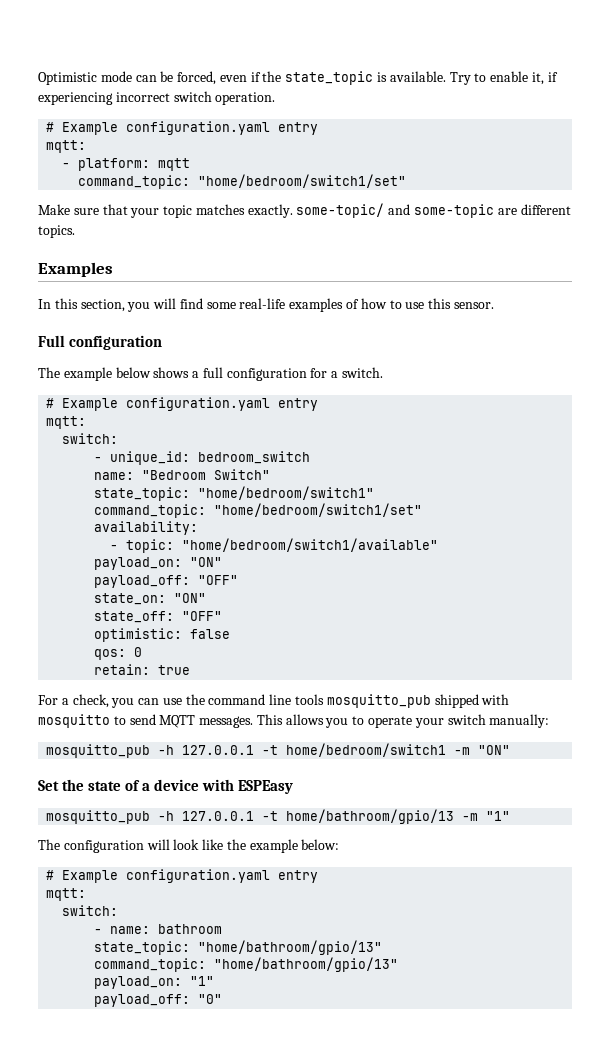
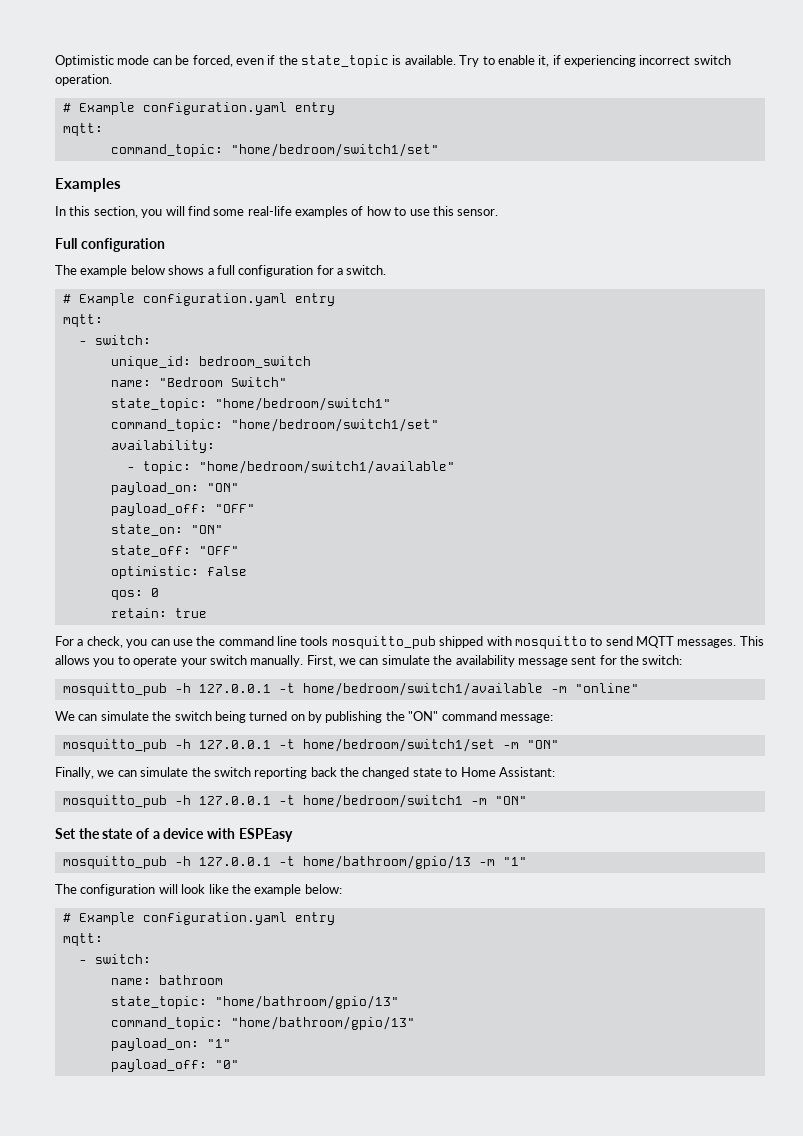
[62,158,191,171] [78,174,407,189] [38,203,571,218] [38,225,75,238] // - platform: mqtt // command_topic: "home/bedroom/switch1/set" // Make sure that your topic matches exactly. some-topic/ and some-topic are different topics. -> [110,143,439,157] // command_topic: "home/bedroom/switch1/set"
[62,433,119,444] [94,457,103,462] switch: // - -> [78,335,151,345] - switch: //
[489,714,550,728] manually: -> [250,655,683,667] [62,682,639,696] [55,711,553,723] [62,738,559,752] [55,767,555,779] manually. First, we can simulate the availability message sent for the switch: // mosquitto_pub -h 127.0.0.1 -t home/bedroom/switch1/available -m "online" // We can simulate the switch being turned on by publishing the "ON" command message: // mosquitto_pub -h 127.0.0.1 -t home/bedroom/switch1/set -m "ON" // Finally, we can simulate the switch reporting back the changed state to Home Assistant:
[62,905,119,916] [94,929,103,934] switch: // - -> [78,954,151,964] - switch: //

